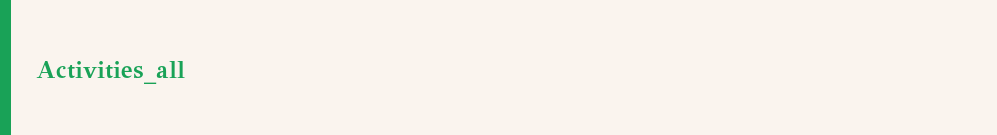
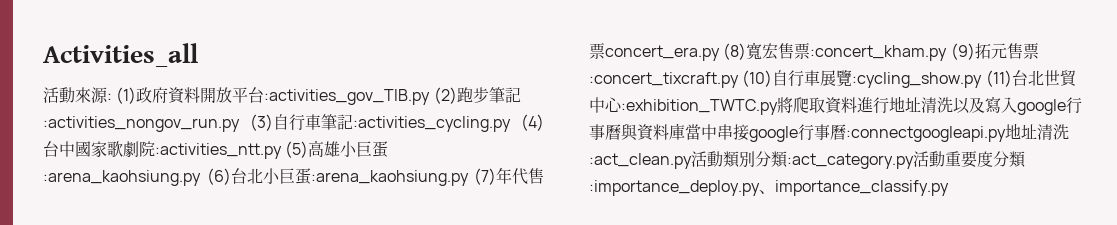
(185, 72) none -> [43,87,521,105] [43,114,544,132] [43,140,389,159] [43,167,544,186] [589,42,1039,61] [589,70,1077,88] [589,96,1082,115] [589,123,1069,142] [589,151,1026,169] [589,180,949,196] // 活動來源: (1)政府資料開放平台:activities_gov_TIB.py (2)跑步筆記:activities_nongov_run.py (3)自行車筆記:activities_cycling.py (4)台中國家歌劇院:activities_ntt.py (5)高雄小巨蛋:arena_kaohsiung.py (6)台北小巨蛋:arena_kaohsiung.py (7)年代售票concert_era.py (8)寬宏售票:concert_kham.py (9)拓元售票:concert_tixcraft.py (10)自行車展覽:cycling_show.py (11)台北世貿中心:exhibition_TWTC.py將爬取資料進行地址清洗以及寫入google行事曆與資料庫當中串接google行事曆:connectgoogleapi.py地址清洗:act_clean.py活動類別分類:act_category.py活動重要度分類:importance_deploy.py、importance_classify.py

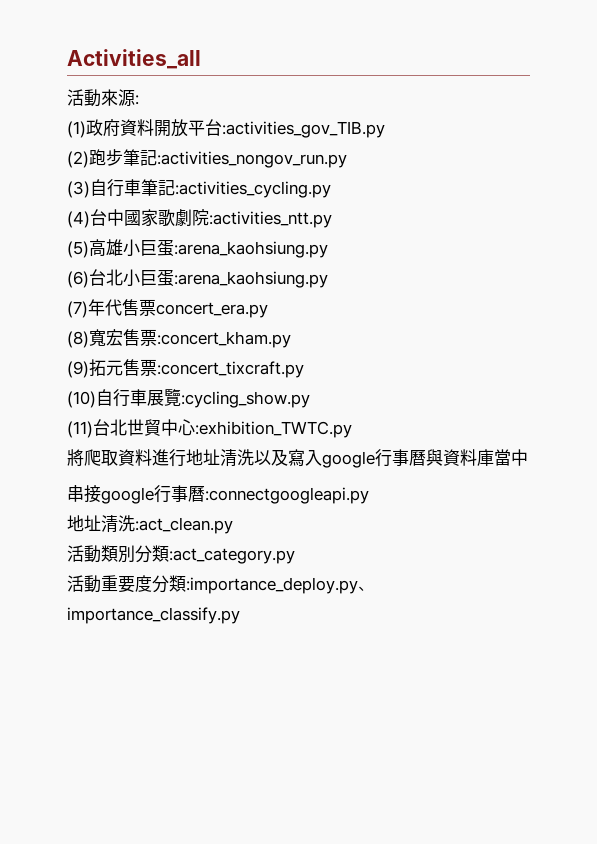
(112, 97) none -> (139, 100) //
(431, 97) none -> (385, 129) //
(240, 124) none -> (347, 159) //
(511, 124) none -> (331, 189) //
(282, 151) none -> (332, 219) //
(201, 178) none -> (328, 249) //
(469, 178) none -> (328, 279) //
(720, 53) none -> (268, 310) //
(948, 53) none -> (291, 339) //
(739, 80) none -> (304, 369) //
(983, 80) none -> (310, 399) //
(778, 107) none -> (352, 429) //
(717, 132) none -> (528, 457) //
(1006, 134) none -> (369, 495) //
(692, 161) none -> (233, 525) //
(914, 161) none -> (295, 556) //

